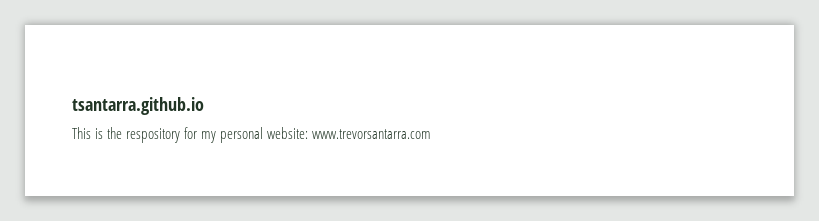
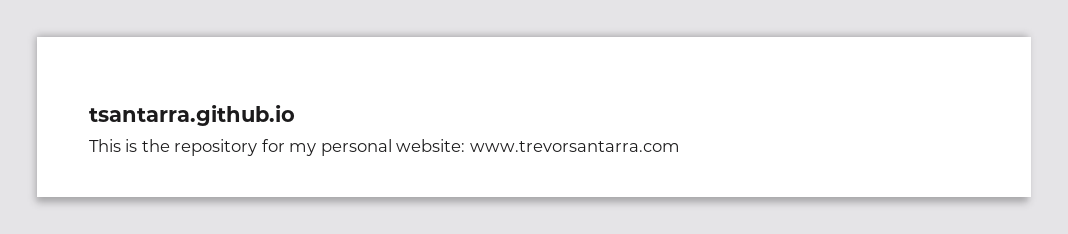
[126,128,181,143] respository -> [174,139,258,156] repository

